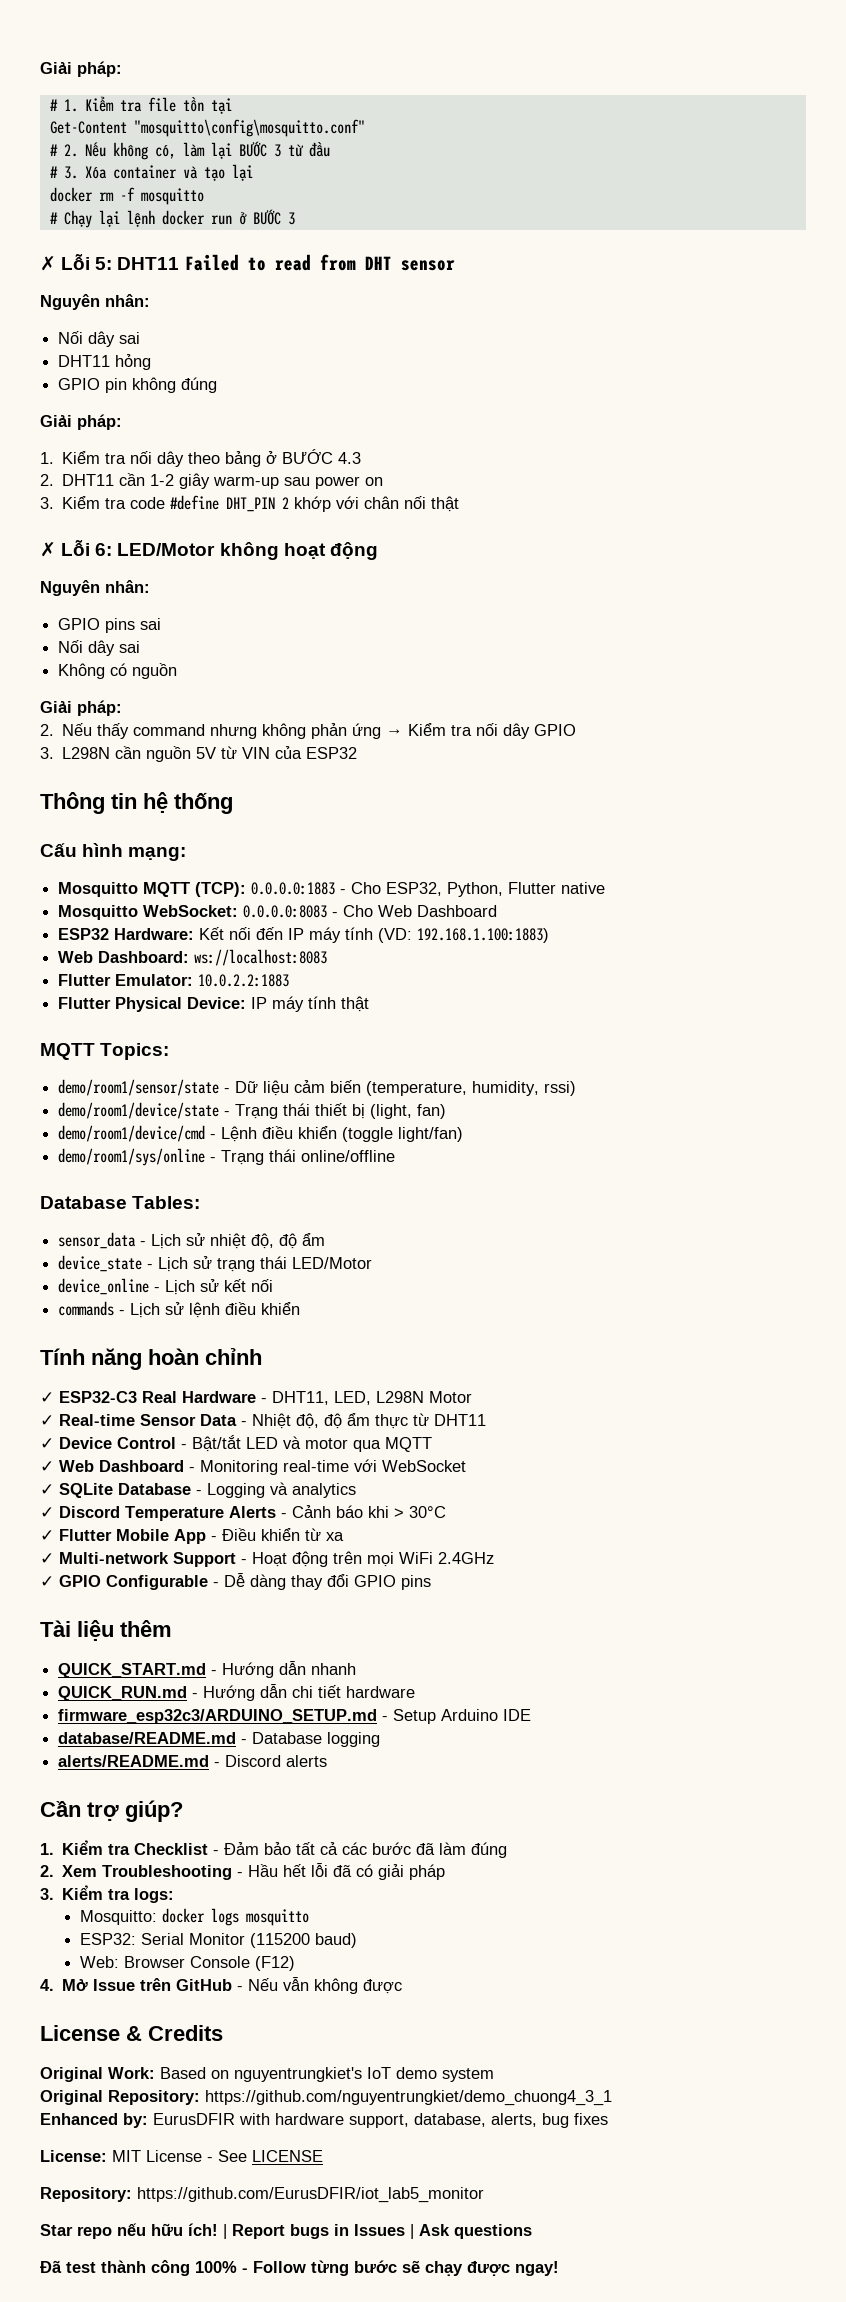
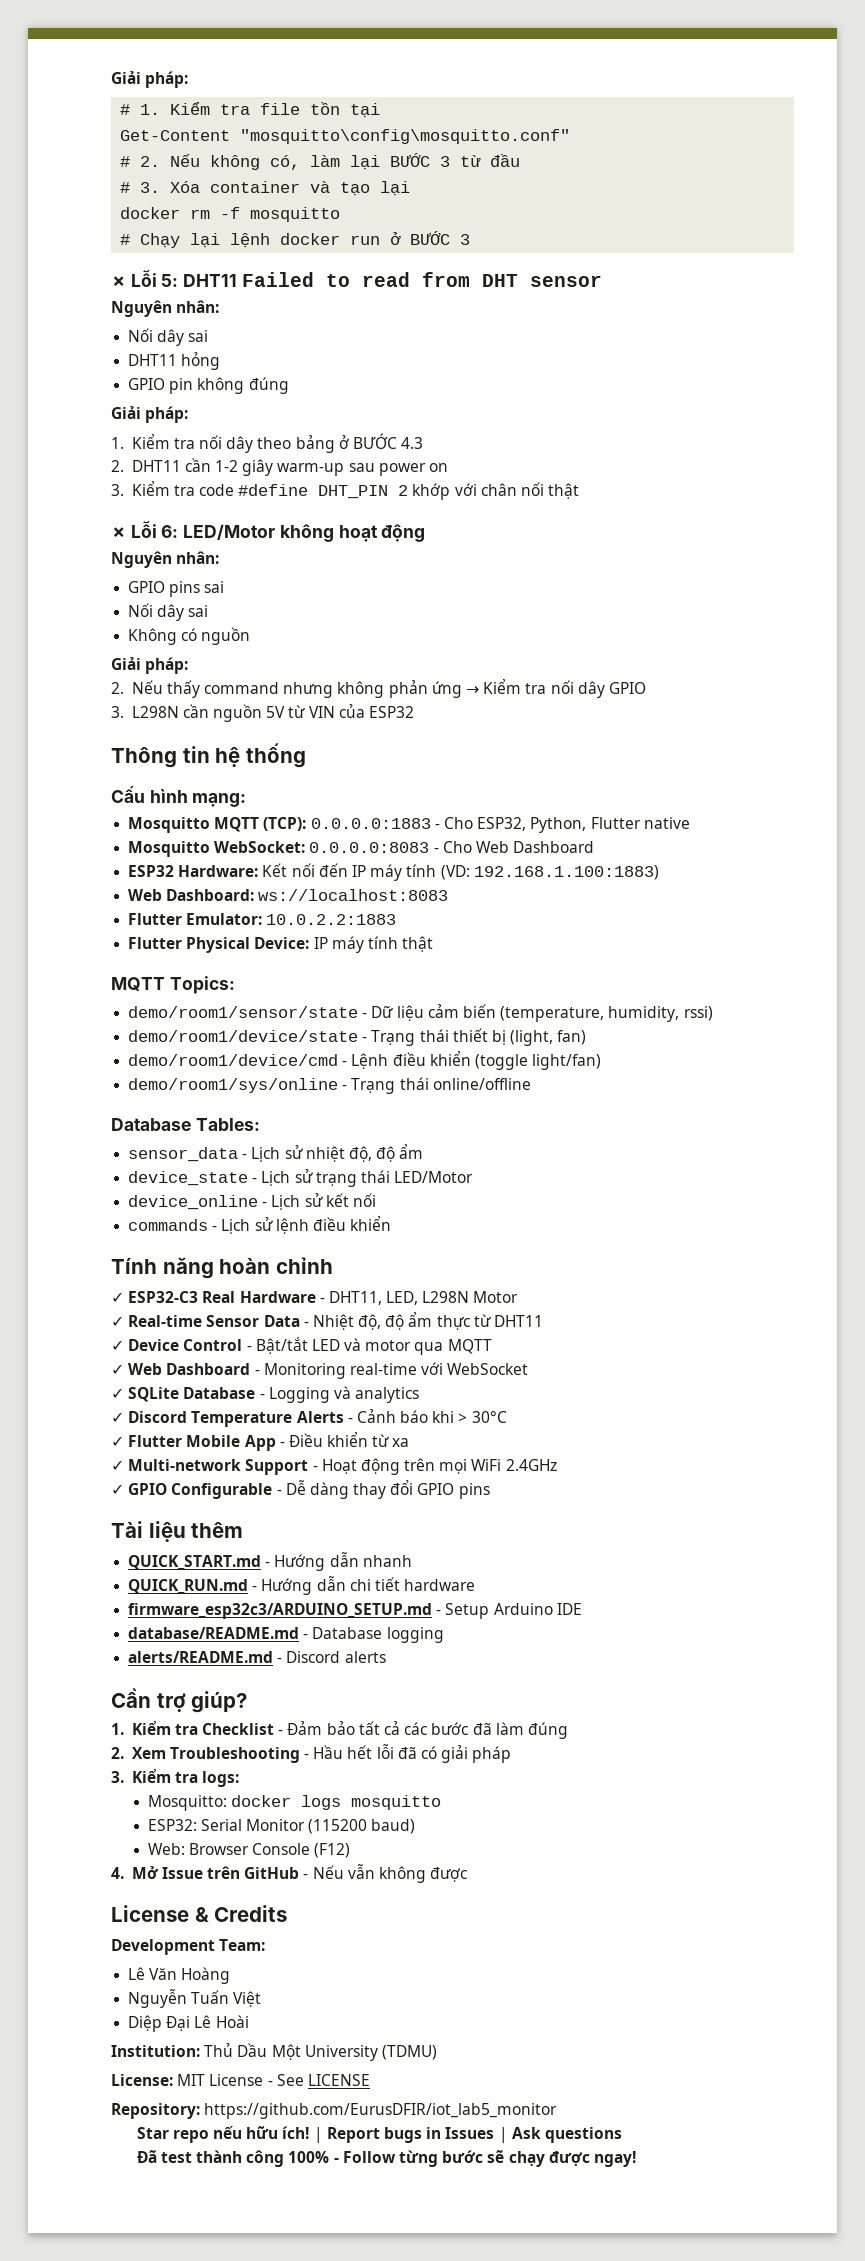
[40,2067,494,2082] [40,2090,612,2106] [40,2113,608,2128] Original Work: Based on nguyentrungkiet's IoT demo system // Original Repository: https://github.com/nguyentrungkiet/demo_chuong4_3_1 // Enhanced by: EurusDFIR with hardware support, database, alerts, bug fixes -> [111,1939,266,1955] [128,1967,231,1984] [128,1989,262,2008] [128,2015,249,2032] [111,2043,437,2061] Development Team: // Lê Văn Hoàng // Nguyễn Tuấn Việt // Diệp Đại Lê Hoài // Institution: Thủ Dầu Một University (TDMU)

